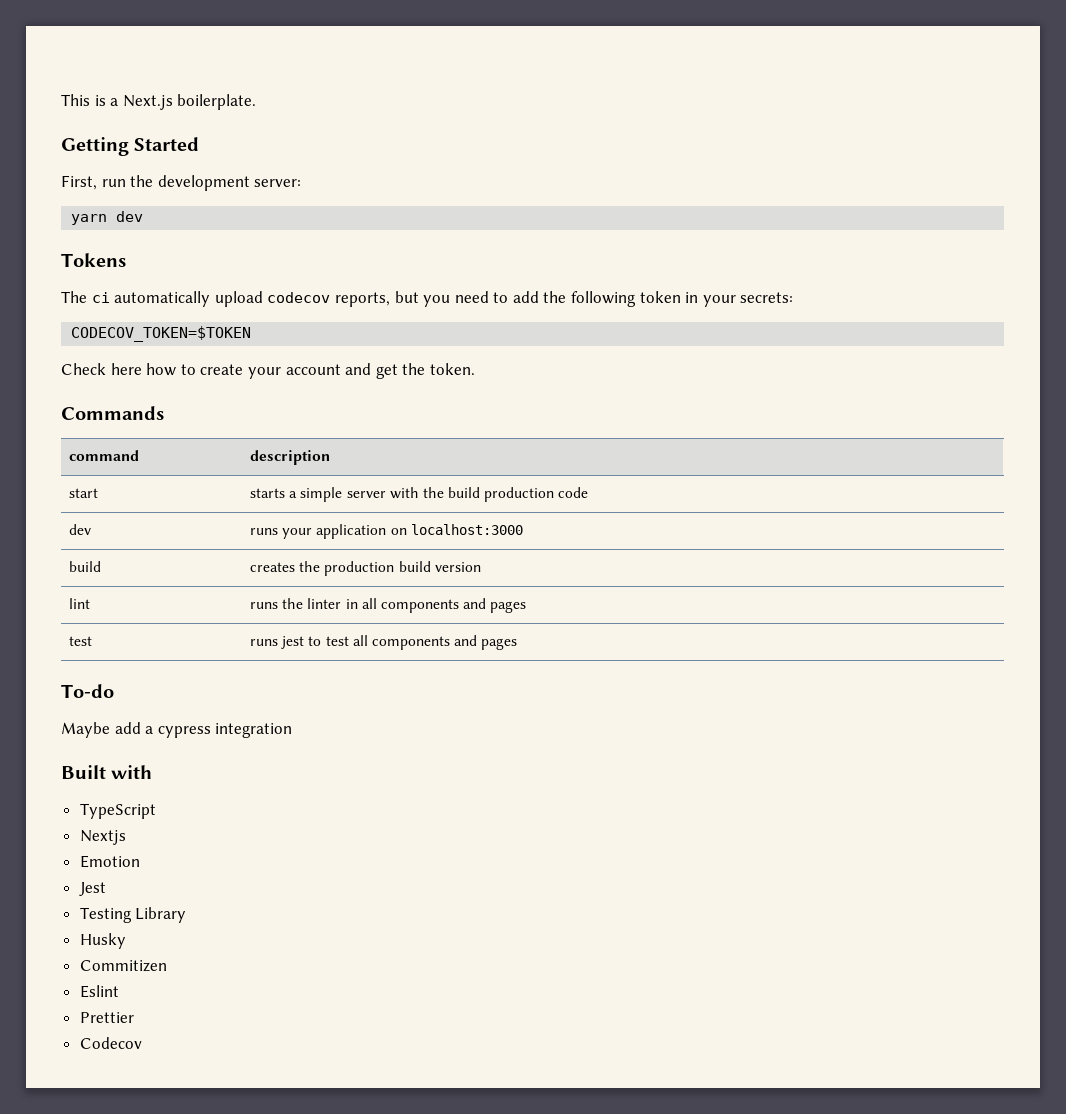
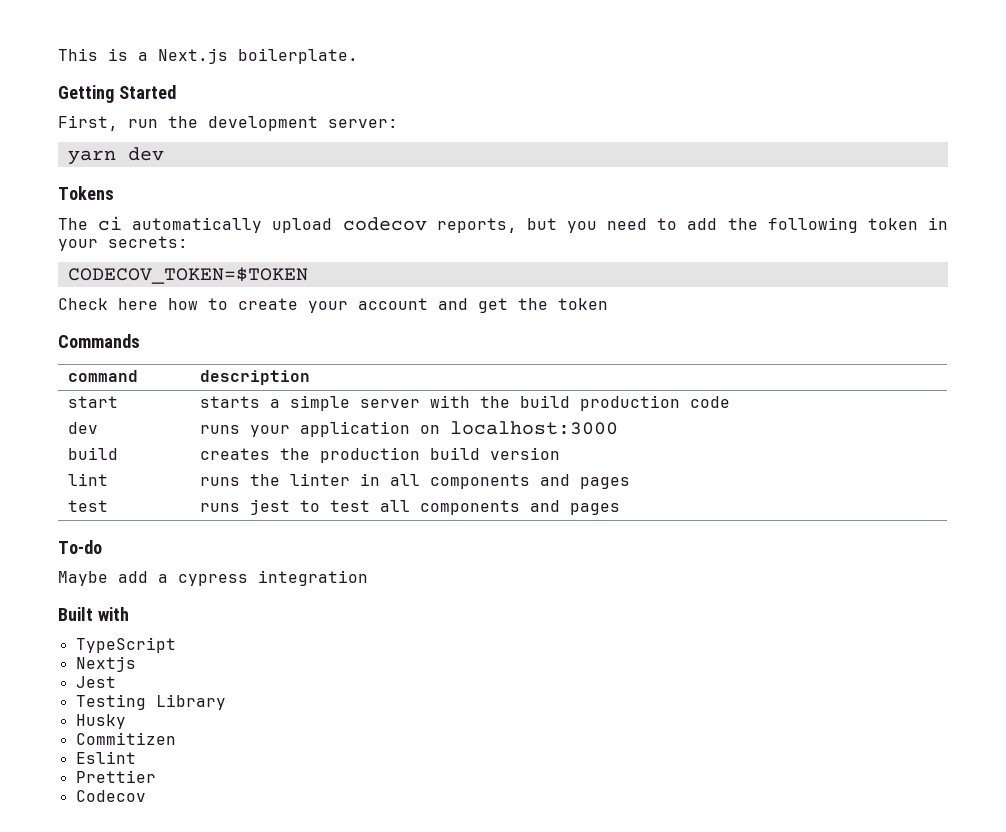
[429,363,475,375] token. -> [558,298,608,310] token
[79,855,140,868] // Emotion -> (136, 664) none

